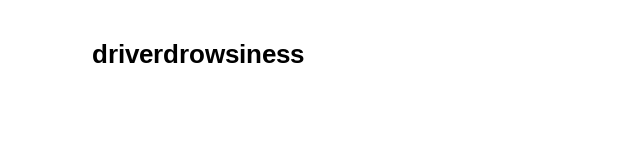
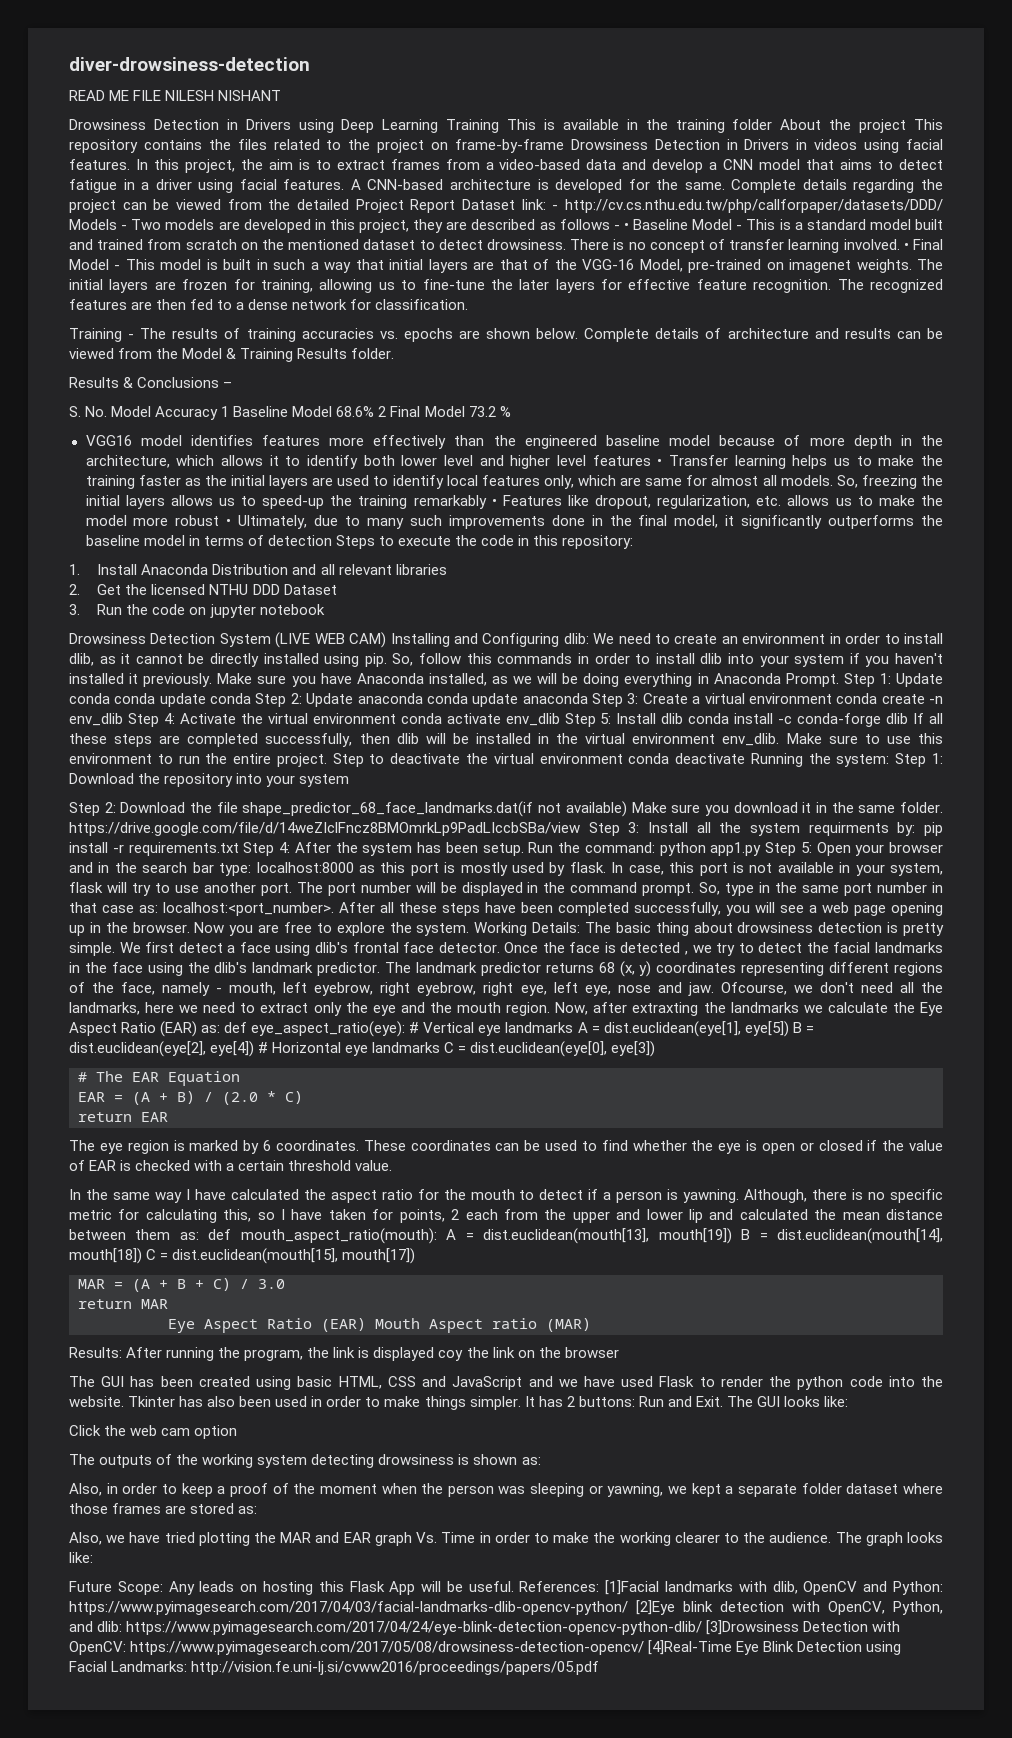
[92,44,304,63] driverdrowsiness -> [69,57,310,71] [69,90,282,101] [69,119,944,133] [69,139,943,153] [69,159,944,173] [69,179,943,193] [69,199,944,213] [69,219,943,233] [69,239,944,253] [69,259,944,273] [69,279,944,293] [69,299,469,310] [69,328,944,342] [69,348,395,362] [69,377,233,388] [69,406,511,420] [85,435,943,449] [85,455,943,469] [85,475,944,489] [85,495,944,509] [85,515,943,529] [85,535,634,549] [69,564,447,575] [69,584,337,595] [69,604,325,618] [69,632,944,648] [69,653,943,667] [69,673,944,687] [69,693,943,707] [69,713,944,727] [69,733,944,747] [69,753,944,767] [69,773,350,787] [69,801,943,817] [69,822,943,836] [69,842,943,856] [69,862,943,876] [69,882,944,896] [69,902,943,916] [69,922,945,936] [69,942,944,956] [69,961,944,977] [69,982,943,996] [69,1002,943,1016] [69,1021,814,1037] [69,1041,656,1057] [78,1071,240,1086] [78,1091,303,1105] [78,1112,168,1122] [69,1140,944,1154] [69,1160,393,1171] [69,1189,944,1203] [69,1209,943,1223] [69,1228,943,1244] [69,1248,416,1264] [78,1278,285,1292] [78,1299,168,1309] [168,1318,591,1333] [69,1347,619,1361] [69,1376,944,1390] [69,1396,849,1410] [69,1425,238,1439] [69,1454,541,1468] [69,1483,944,1497] [69,1503,258,1514] [69,1532,944,1546] [69,1552,93,1563] [69,1580,943,1595] [69,1600,943,1615] [69,1620,901,1635] [69,1640,902,1655] [69,1661,600,1675] diver-drowsiness-detection // READ ME FILE NILESH NISHANT // Drowsiness Detection in Drivers using Deep Learning Training This is available in the training folder About the project This repository contains the files related to the project on frame-by-frame Drowsiness Detection in Drivers in videos using facial features. In this project, the aim is to extract frames from a video-based data and develop a CNN model that aims to detect fatigue in a driver using facial features. A CNN-based architecture is developed for the same. Complete details regarding the project can be viewed from the detailed Project Report Dataset link: - http://cv.cs.nthu.edu.tw/php/callforpaper/datasets/DDD/ Models - Two models are developed in this project, they are described as follows - • Baseline Model - This is a standard model built and trained from scratch on the mentioned dataset to detect drowsiness. There is no concept of transfer learning involved. • Final Model - This model is built in such a way that initial layers are that of the VGG-16 Model, pre-trained on imagenet weights. The initial layers are frozen for training, allowing us to fine-tune the later layers for effective feature recognition. The recognized features are then fed to a dense network for classification. // Training - The results of training accuracies vs. epochs are shown below. Complete details of architecture and results can be viewed from the Model & Training Results folder. // Results & Conclusions – // S. No. Model Accuracy 1 Baseline Model 68.6% 2 Final Model 73.2 % // VGG16 model identifies features more effectively than the engineered baseline model because of more depth in the architecture, which allows it to identify both lower level and higher level features • Transfer learning helps us to make the training faster as the initial layers are used to identify local features only, which are same for almost all models. So, freezing the initial layers allows us to speed-up the training remarkably • Features like dropout, regularization, etc. allows us to make the model more robust • Ultimately, due to many such improvements done in the final model, it significantly outperforms the baseline model in terms of detection Steps to execute the code in this repository: // 1. Install Anaconda Distribution and all relevant libraries // 2. Get the licensed NTHU DDD Dataset // 3. Run the code on jupyter notebook // Drowsiness Detection System (LIVE WEB CAM) Installing and Configuring dlib: We need to create an environment in order to install dlib, as it cannot be directly installed using pip. So, follow this commands in order to install dlib into your system if you haven't installed it previously. Make sure you have Anaconda installed, as we will be doing everything in Anaconda Prompt. Step 1: Update conda conda update conda Step 2: Update anaconda conda update anaconda Step 3: Create a virtual environment conda create -n env_dlib Step 4: Activate the virtual environment conda activate env_dlib Step 5: Install dlib conda install -c conda-forge dlib If all these steps are completed successfully, then dlib will be installed in the virtual environment env_dlib. Make sure to use this environment to run the entire project. Step to deactivate the virtual environment conda deactivate Running the system: Step 1: Download the repository into your system // Step 2: Download the file shape_predictor_68_face_landmarks.dat(if not available) Make sure you download it in the same folder. https://drive.google.com/file/d/14weZIclFncz8BMOmrkLp9PadLIccbSBa/view Step 3: Install all the system requirments by: pip install -r requirements.txt Step 4: After the system has been setup. Run the command: python app1.py Step 5: Open your browser and in the search bar type: localhost:8000 as this port is mostly used by flask. In case, this port is not available in your system, flask will try to use another port. The port number will be displayed in the command prompt. So, type in the same port number in that case as: localhost:<port_number>. After all these steps have been completed successfully, you will see a web page opening up in the browser. Now you are free to explore the system. Working Details: The basic thing about drowsiness detection is pretty simple. We first detect a face using dlib's frontal face detector. Once the face is detected , we try to detect the facial landmarks in the face using the dlib's landmark predictor. The landmark predictor returns 68 (x, y) coordinates representing different regions of the face, namely - mouth, left eyebrow, right eyebrow, right eye, left eye, nose and jaw. Ofcourse, we don't need all the landmarks, here we need to extract only the eye and the mouth region. Now, after extraxting the landmarks we calculate the Eye Aspect Ratio (EAR) as: def eye_aspect_ratio(eye): # Vertical eye landmarks A = dist.euclidean(eye[1], eye[5]) B = dist.euclidean(eye[2], eye[4]) # Horizontal eye landmarks C = dist.euclidean(eye[0], eye[3]) // # The EAR Equation // EAR = (A + B) / (2.0 * C) // return EAR // The eye region is marked by 6 coordinates. These coordinates can be used to find whether the eye is open or closed if the value of EAR is checked with a certain threshold value. // In the same way I have calculated the aspect ratio for the mouth to detect if a person is yawning. Although, there is no specific metric for calculating this, so I have taken for points, 2 each from the upper and lower lip and calculated the mean distance between them as: def mouth_aspect_ratio(mouth): A = dist.euclidean(mouth[13], mouth[19]) B = dist.euclidean(mouth[14], mouth[18]) C = dist.euclidean(mouth[15], mouth[17]) // MAR = (A + B + C) / 3.0 // return MAR // Eye Aspect Ratio (EAR) Mouth Aspect ratio (MAR) // Results: After running the program, the link is displayed coy the link on the browser // The GUI has been created using basic HTML, CSS and JavaScript and we have used Flask to render the python code into the website. Tkinter has also been used in order to make things simpler. It has 2 buttons: Run and Exit. The GUI looks like: // Click the web cam option // The outputs of the working system detecting drowsiness is shown as: // Also, in order to keep a proof of the moment when the person was sleeping or yawning, we kept a separate folder dataset where those frames are stored as: // Also, we have tried plotting the MAR and EAR graph Vs. Time in order to make the working clearer to the audience. The graph looks like: // Future Scope: Any leads on hosting this Flask App will be useful. References: [1]Facial landmarks with dlib, OpenCV and Python: https://www.pyimagesearch.com/2017/04/03/facial-landmarks-dlib-opencv-python/ [2]Eye blink detection with OpenCV, Python, and dlib: https://www.pyimagesearch.com/2017/04/24/eye-blink-detection-opencv-python-dlib/ [3]Drowsiness Detection with OpenCV: https://www.pyimagesearch.com/2017/05/08/drowsiness-detection-opencv/ [4]Real-Time Eye Blink Detection using Facial Landmarks: http://vision.fe.uni-lj.si/cvww2016/proceedings/papers/05.pdf

